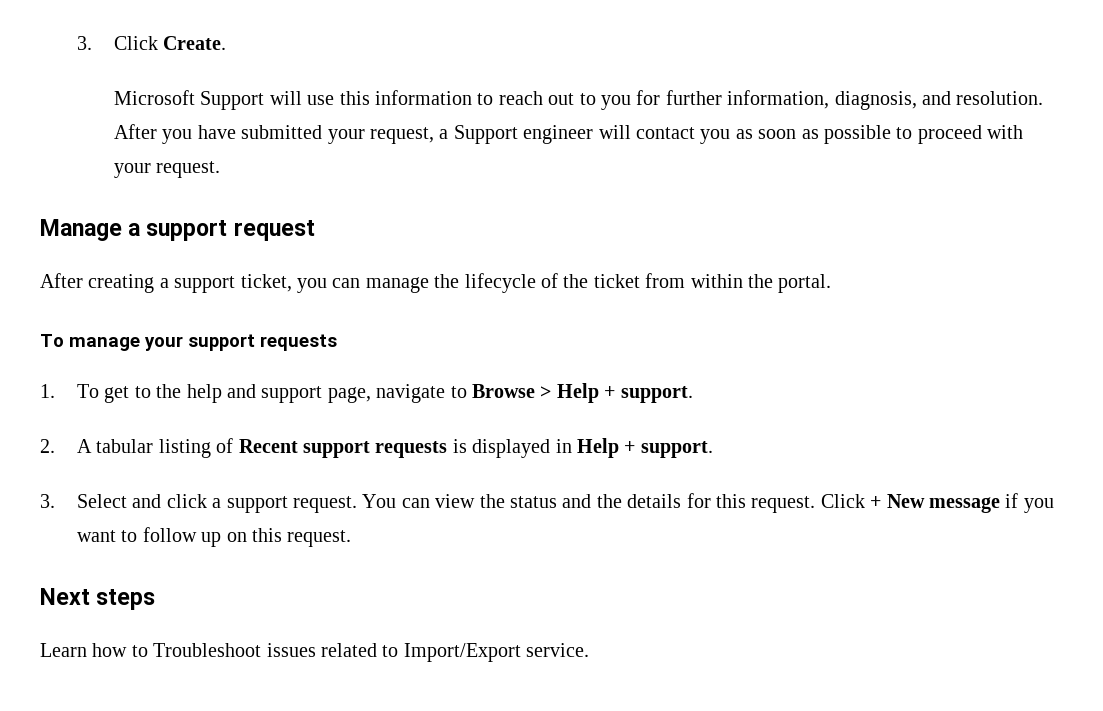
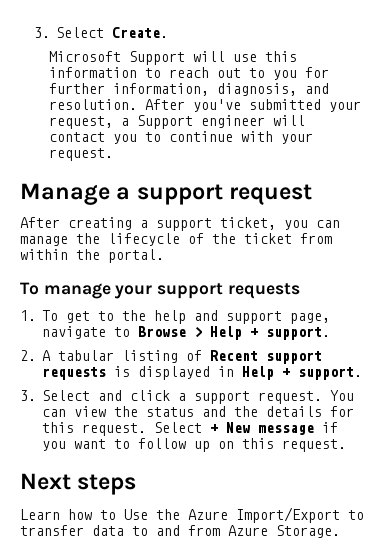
[76,36,158,50] 3. Click -> [34,27,105,38] 3. Select
[162,125,236,144] you have -> [192,99,241,112] you've
[735,125,982,144] as soon as possible to proceed -> [144,131,233,142] to continue
[820,494,865,508] Click -> [154,422,202,433] Select
[153,643,590,662] Troubleshoot issues related to Import/Export service. -> [124,507,364,523] [20,525,340,538] Use the Azure Import/Export to transfer data to and from Azure Storage.

